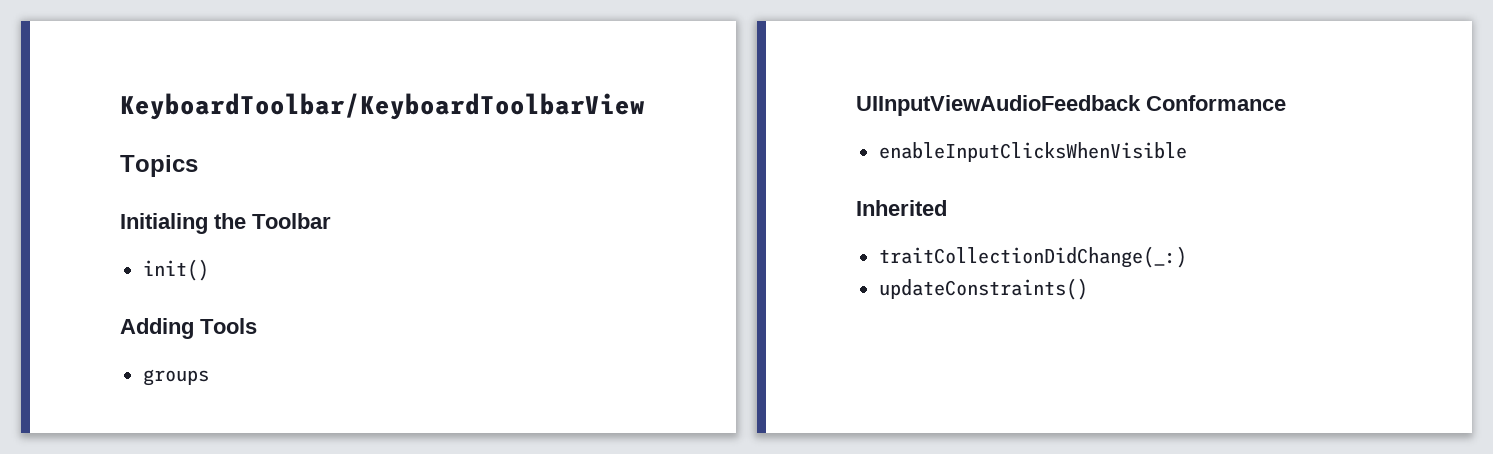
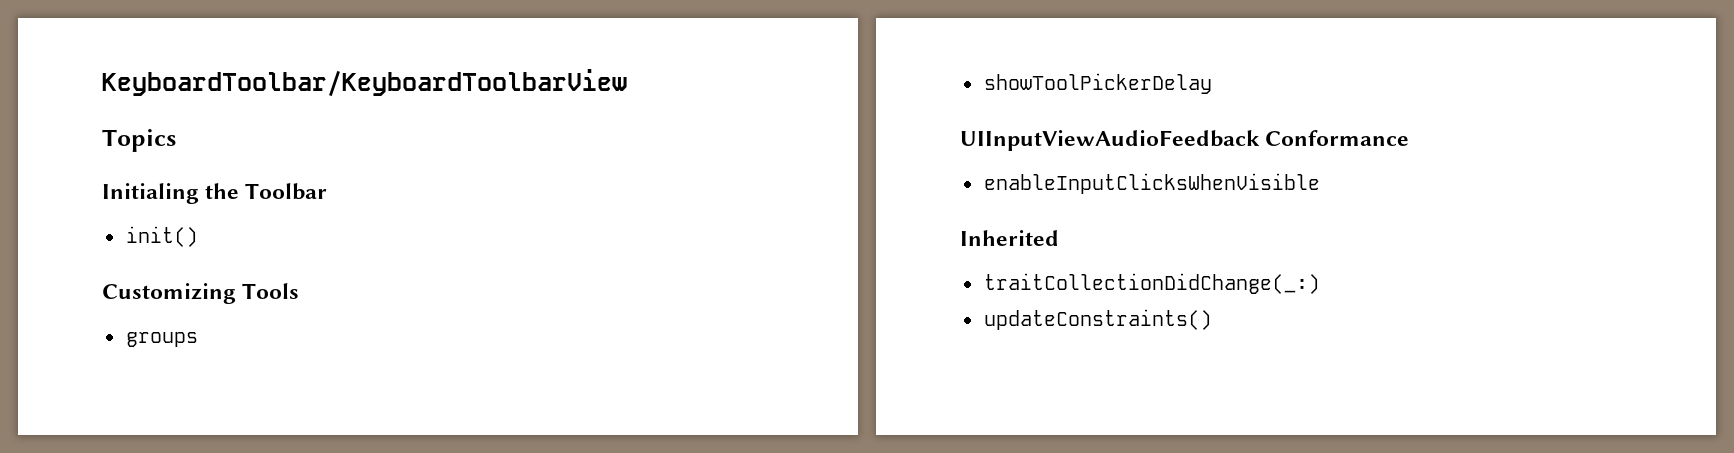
[120,318,194,339] Adding -> [102,283,236,304] Customizing
(209, 377) none -> [983,73,1212,94] // showToolPickerDelay

